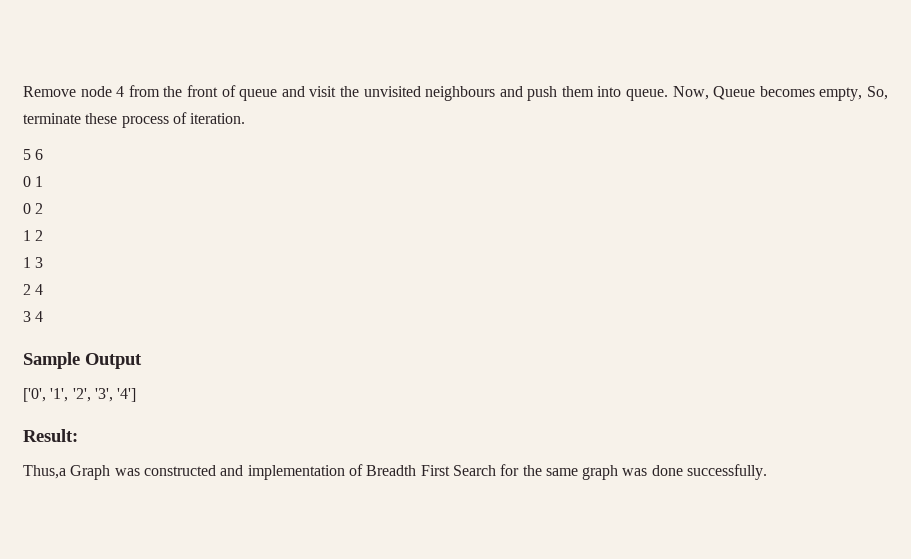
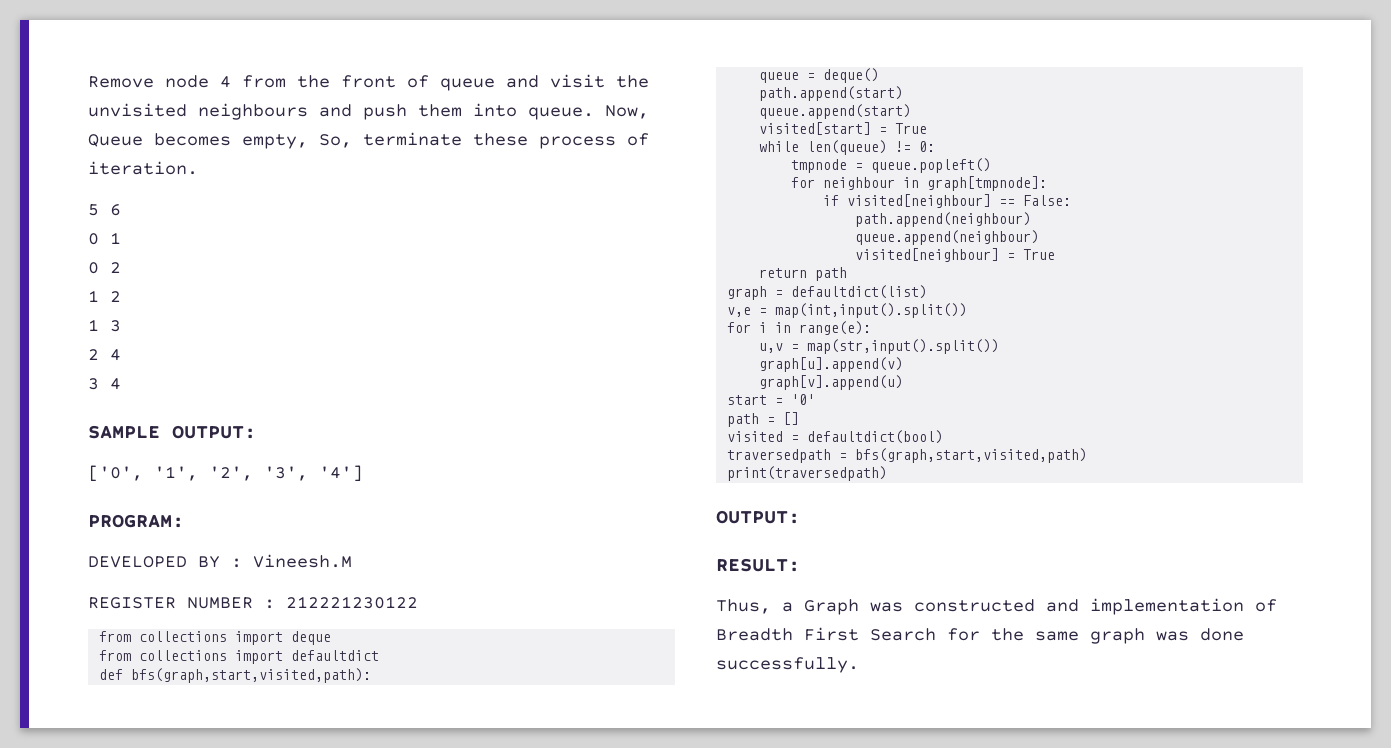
[23,352,142,369] Sample Output -> [88,425,256,439] SAMPLE OUTPUT:
[23,429,78,442] [23,465,66,479] Result: // Thus,a -> [88,514,184,528] [88,554,352,568] [88,596,418,609] [99,631,332,645] [99,650,380,664] [99,668,372,683] [759,68,880,83] [759,86,904,101] [759,104,912,119] [759,122,928,135] [759,140,936,155] [791,158,992,173] [791,176,1048,191] [823,194,1072,208] [855,212,1032,227] [855,230,1040,245] [855,248,1056,262] [759,267,848,281] [727,285,928,300] [727,303,968,318] [727,321,872,335] [759,339,1000,354] [759,357,904,372] [759,375,904,390] [727,394,816,405] [727,412,800,427] [727,430,944,444] [727,448,1088,463] [727,466,888,481] [716,510,800,524] [716,558,800,572] [716,599,793,614] PROGRAM: // DEVELOPED BY : Vineesh.M // REGISTER NUMBER : 212221230122 // from collections import deque // from collections import defaultdict // def bfs(graph,start,visited,path): // queue = deque() // path.append(start) // queue.append(start) // visited[start] = True // while len(queue) != 0: // tmpnode = queue.popleft() // for neighbour in graph[tmpnode]: // if visited[neighbour] == False: // path.append(neighbour) // queue.append(neighbour) // visited[neighbour] = True // return path // graph = defaultdict(list) // v,e = map(int,input().split()) // for i in range(e): // u,v = map(str,input().split()) // graph[u].append(v) // graph[v].append(u) // start = '0' // path = [] // visited = defaultdict(bool) // traversedpath = bfs(graph,start,visited,path) // print(traversedpath) // OUTPUT: // RESULT: // Thus, a

